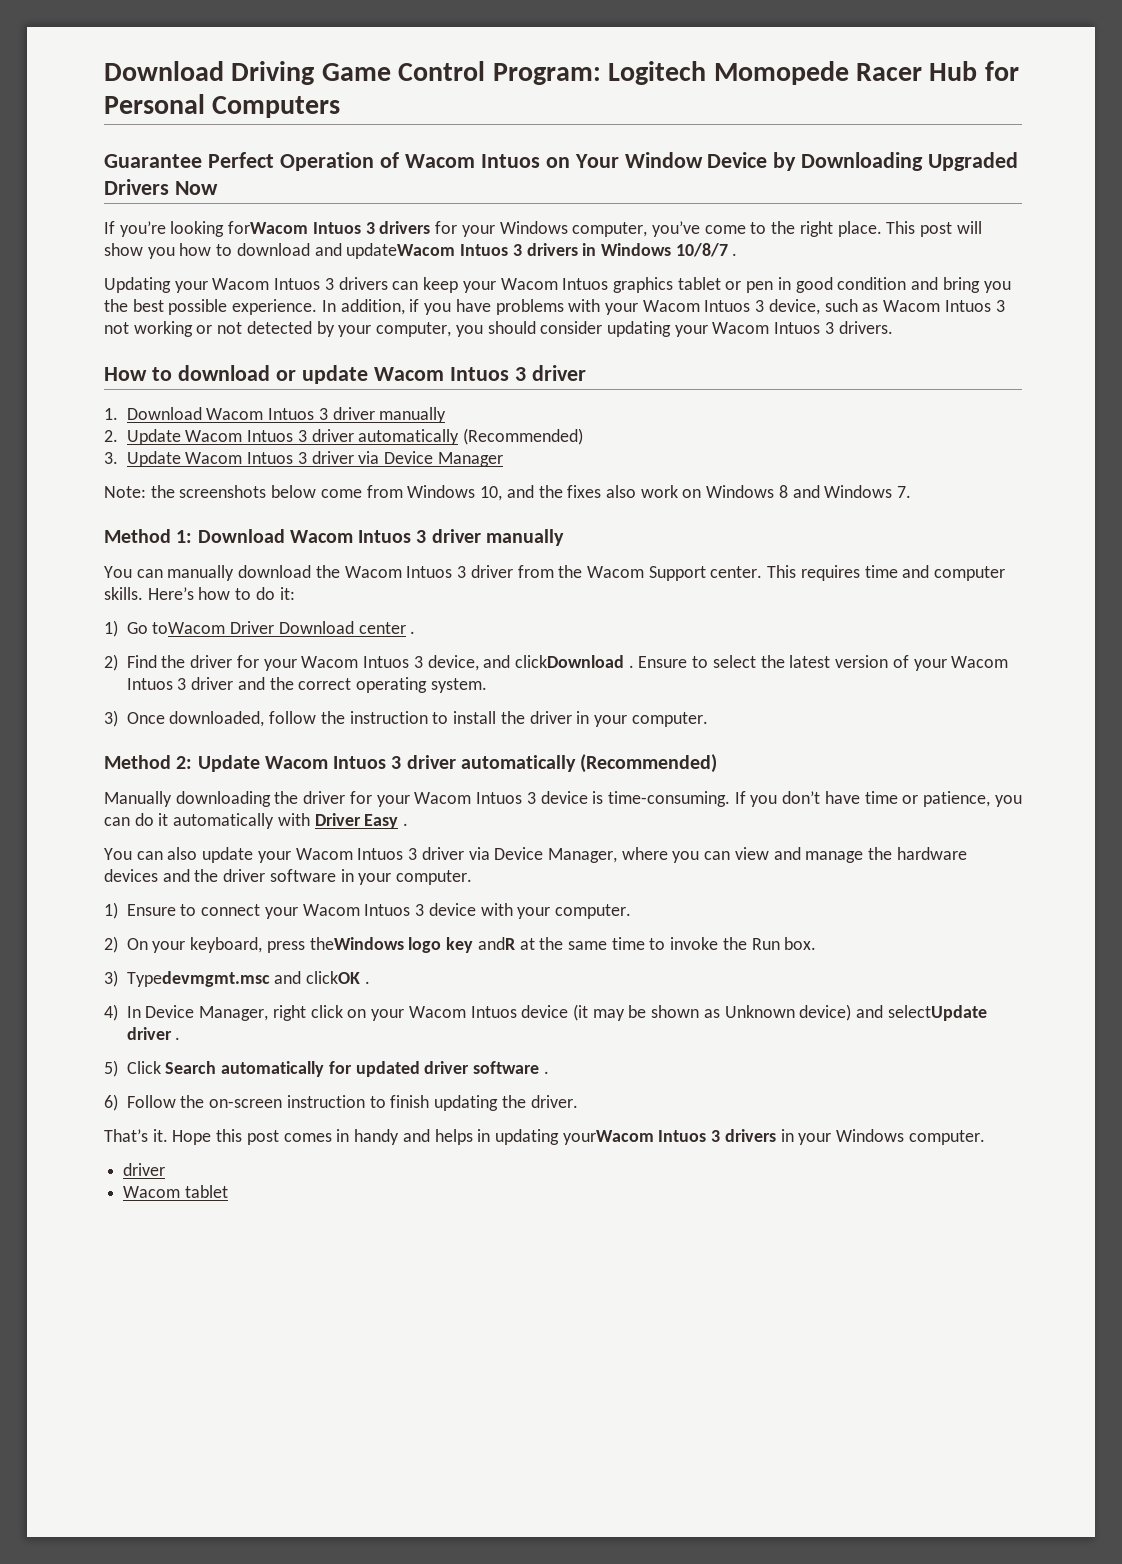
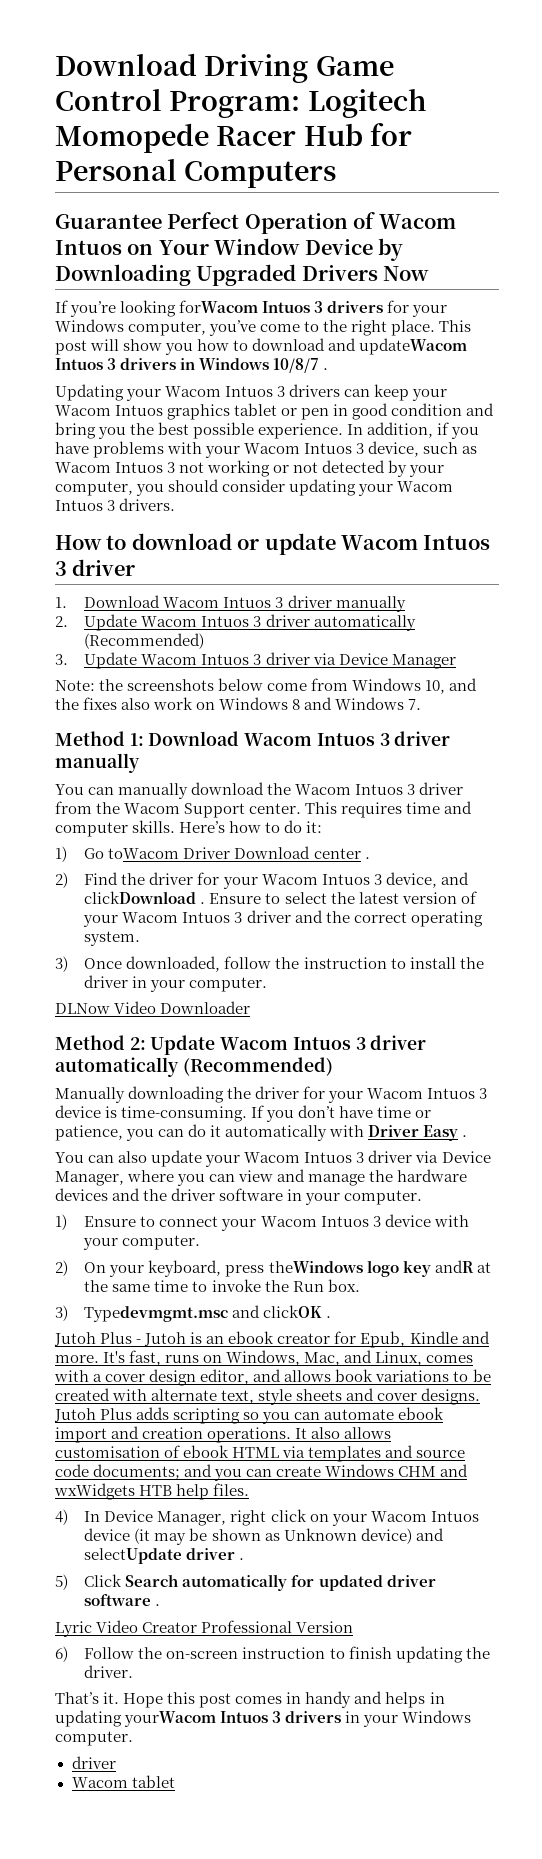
(708, 719) none -> [55,1001,251,1014] // DLNow Video Downloader
(370, 982) none -> [54,1331,490,1348] [55,1350,474,1366] [54,1369,491,1386] [55,1388,481,1405] [54,1407,445,1424] [55,1426,392,1443] [55,1445,466,1462] [55,1464,469,1481] [54,1483,250,1500] // Jutoh Plus - Jutoh is an ebook creator for Epub, Kindle and more. It's fast, runs on Windows, Mac, and Linux, comes with a cover design editor, and allows book variations to be created with alternate text, style sheets and cover designs. Jutoh Plus adds scripting so you can automate ebook import and creation operations. It also allows customisation of ebook HTML via templates and source code documents; and you can create Windows CHM and wxWidgets HTB help files.
(549, 1072) none -> [55,1620,354,1637] // Lyric Video Creator Professional Version

